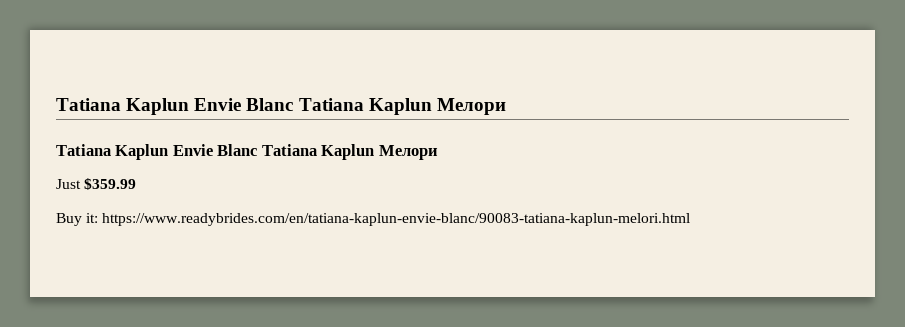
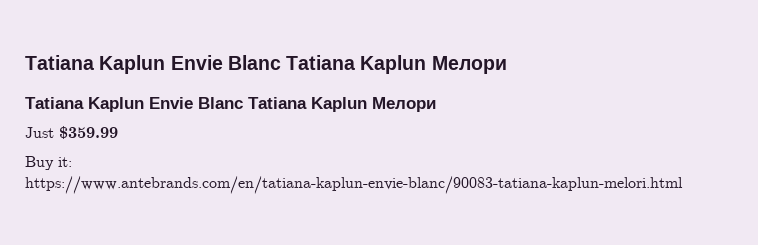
[102,213,691,226] https://www.readybrides.com/en/tatiana-kaplun-envie-blanc/90083-tatiana-kaplun-melori.html -> [25,176,683,194] https://www.antebrands.com/en/tatiana-kaplun-envie-blanc/90083-tatiana-kaplun-melori.html

